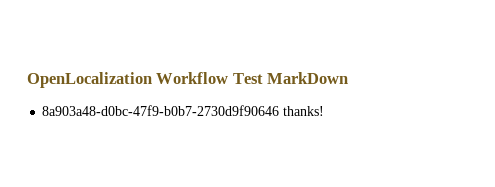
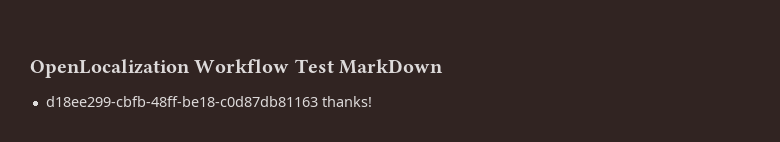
[42,105,280,116] 8a903a48-d0bc-47f9-b0b7-2730d9f90646 -> [45,96,318,107] d18ee299-cbfb-48ff-be18-c0d87db81163

